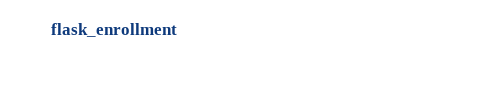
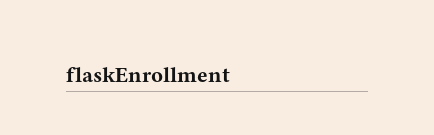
[51,23,177,37] flask_enrollment -> [66,67,230,83] flaskEnrollment

